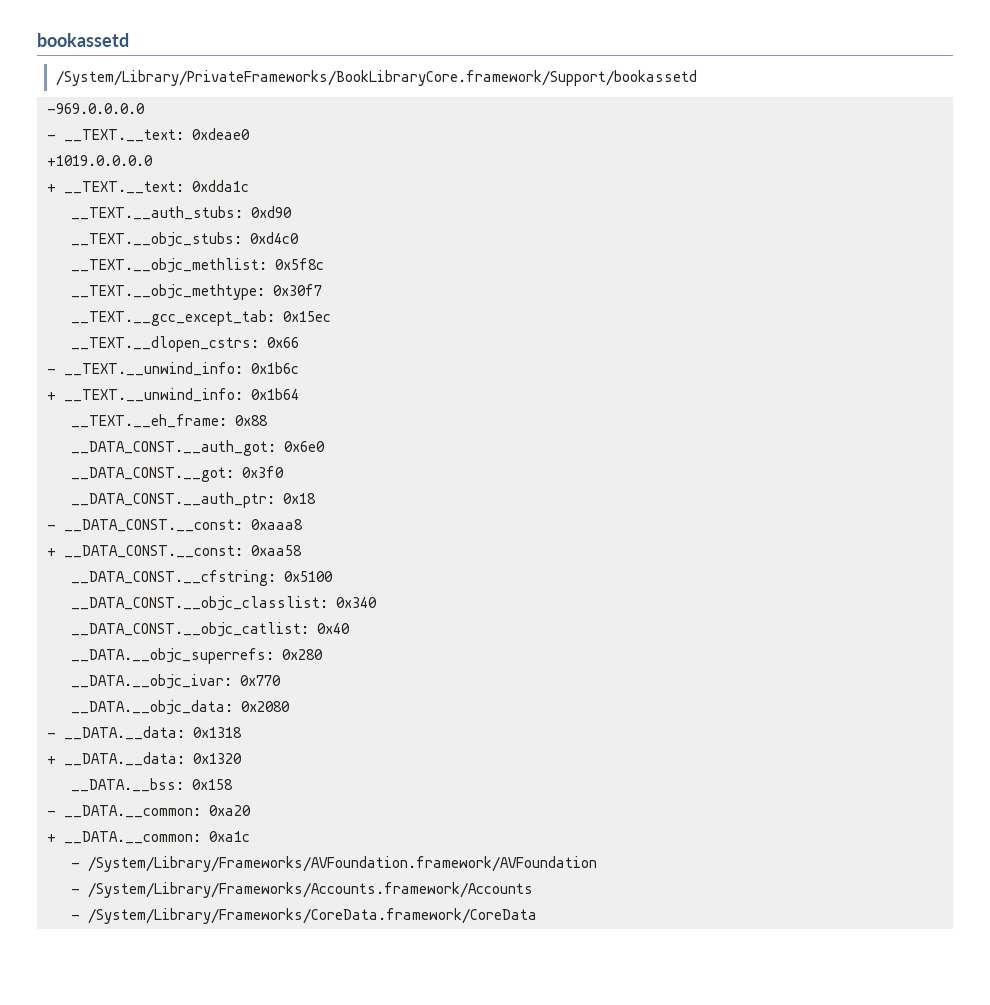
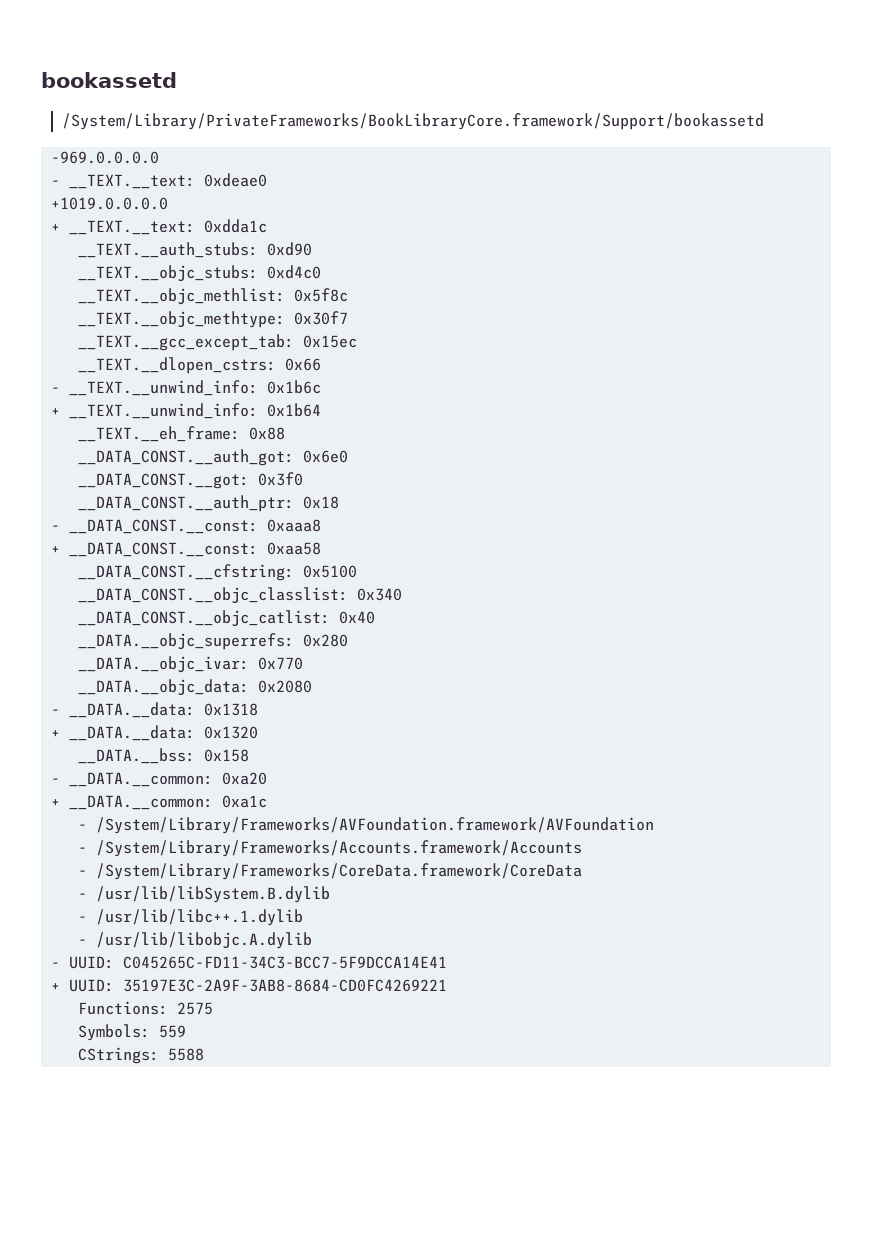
(537, 916) none -> [77,886,330,903] [77,909,303,926] [77,932,312,949] [50,956,447,969] [50,979,447,992] [77,1001,213,1015] [77,1024,186,1041] [77,1047,204,1064] // - /usr/lib/libSystem.B.dylib // - /usr/lib/libc++.1.dylib // - /usr/lib/libobjc.A.dylib // - UUID: C045265C-FD11-34C3-BCC7-5F9DCCA14E41 // + UUID: 35197E3C-2A9F-3AB8-8684-CD0FC4269221 // Functions: 2575 // Symbols: 559 // CStrings: 5588

